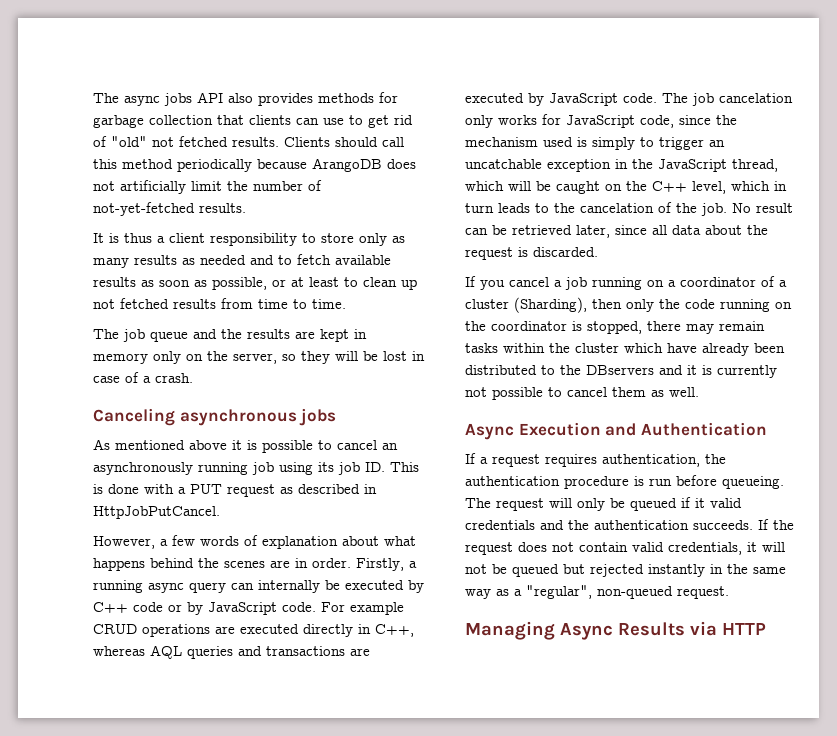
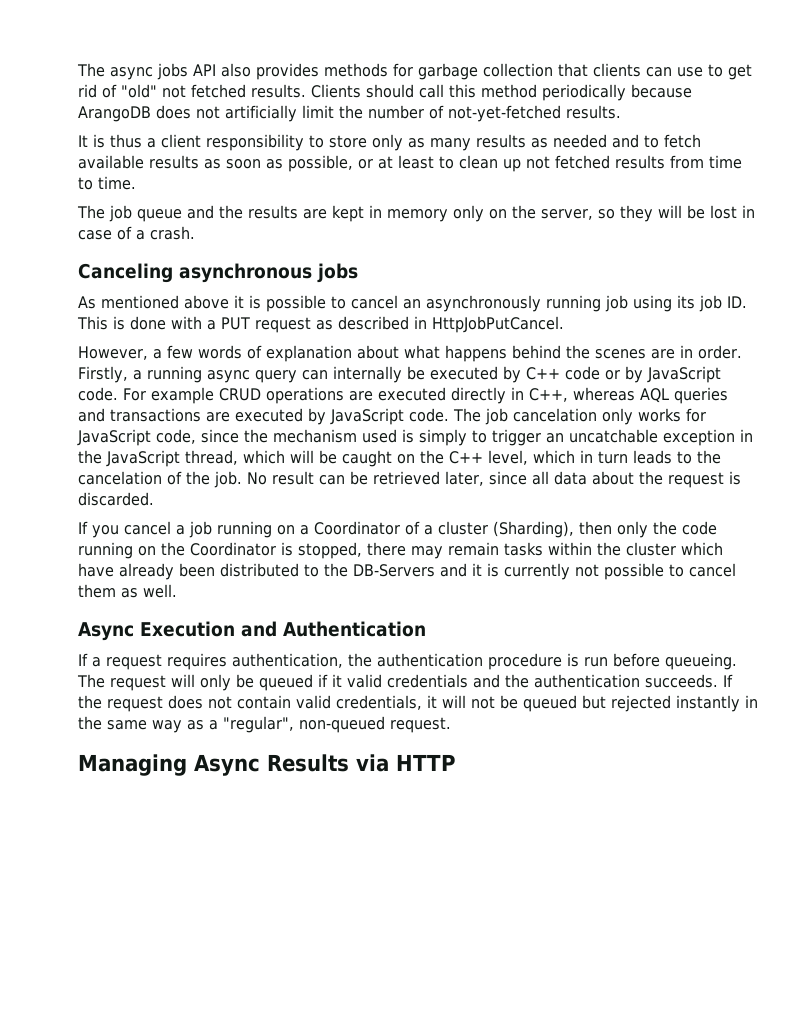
[680,277,756,287] coordinator -> [314,521,400,535] Coordinator
[491,321,567,331] coordinator -> [190,542,276,556] Coordinator
[586,365,654,375] DBservers -> [353,564,435,577] DB-Servers

